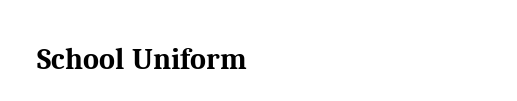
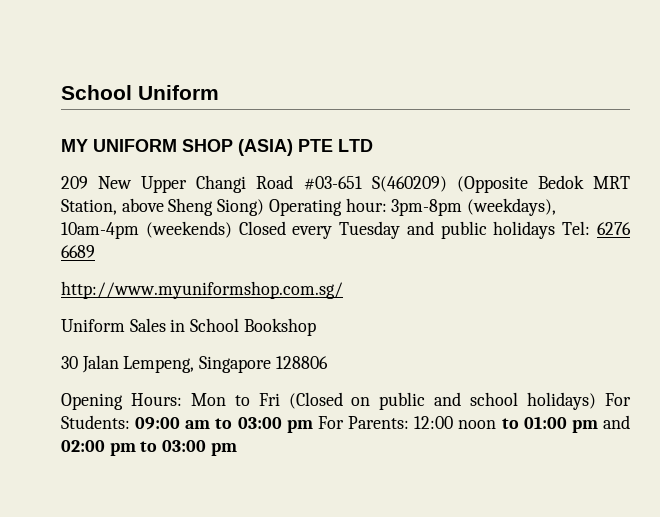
(247, 58) none -> [61,139,373,156] [61,175,630,193] [61,198,557,216] [61,221,631,239] [61,245,95,258] [61,281,343,299] [61,318,316,336] [61,355,328,373] [61,392,631,410] [61,415,630,433] [61,440,237,456] // MY UNIFORM SHOP (ASIA) PTE LTD // 209 New Upper Changi Road #03-651 S(460209) (Opposite Bedok MRT Station, above Sheng Siong) Operating hour: 3pm-8pm (weekdays), 10am-4pm (weekends) Closed every Tuesday and public holidays Tel: 6276 6689 // http://www.myuniformshop.com.sg/ // Uniform Sales in School Bookshop // 30 Jalan Lempeng, Singapore 128806 // Opening Hours: Mon to Fri (Closed on public and school holidays) For Students: 09:00 am to 03:00 pm For Parents: 12:00 noon to 01:00 pm and 02:00 pm to 03:00 pm

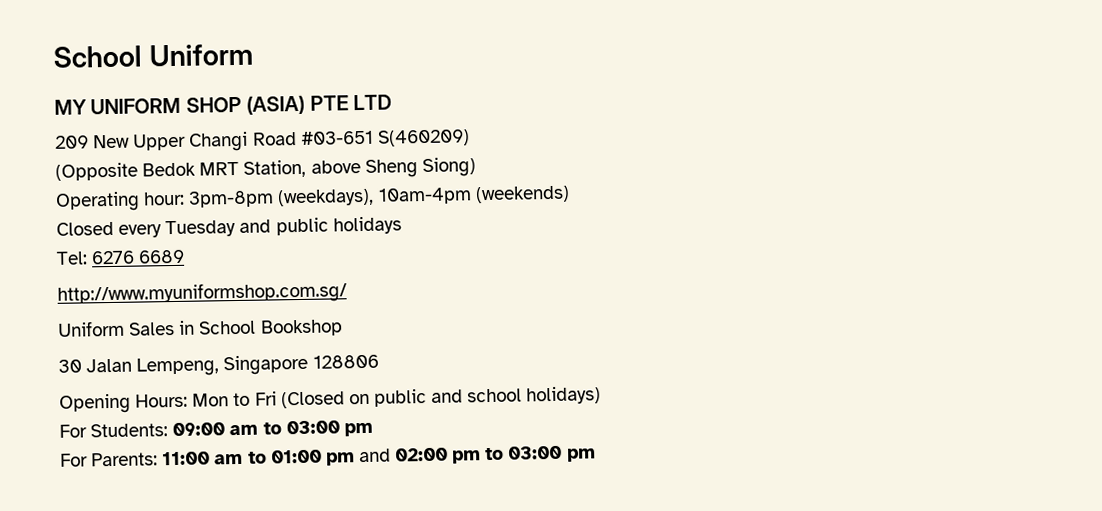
(447, 184) none -> (470, 138) //
(265, 207) none -> (476, 167) //
(232, 229) none -> (570, 194) //
(556, 230) none -> (402, 225) //
(597, 401) none -> (602, 395) //
(313, 426) none -> (373, 429) //
[414,416,497,429] 12:00 noon -> [162,451,244,466] 11:00 am

